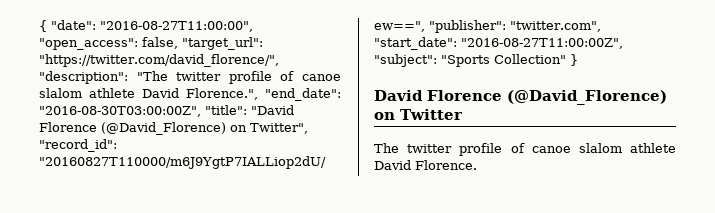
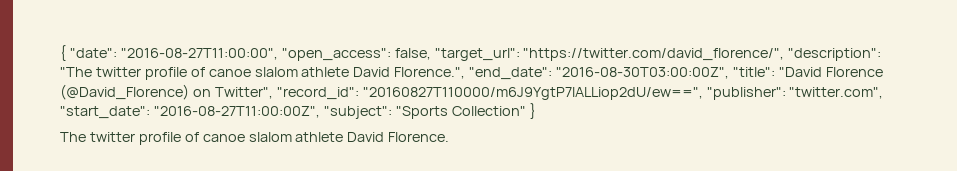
[374,90,667,105] [374,109,463,120] // David Florence (@David_Florence) on Twitter -> (536, 111) none

